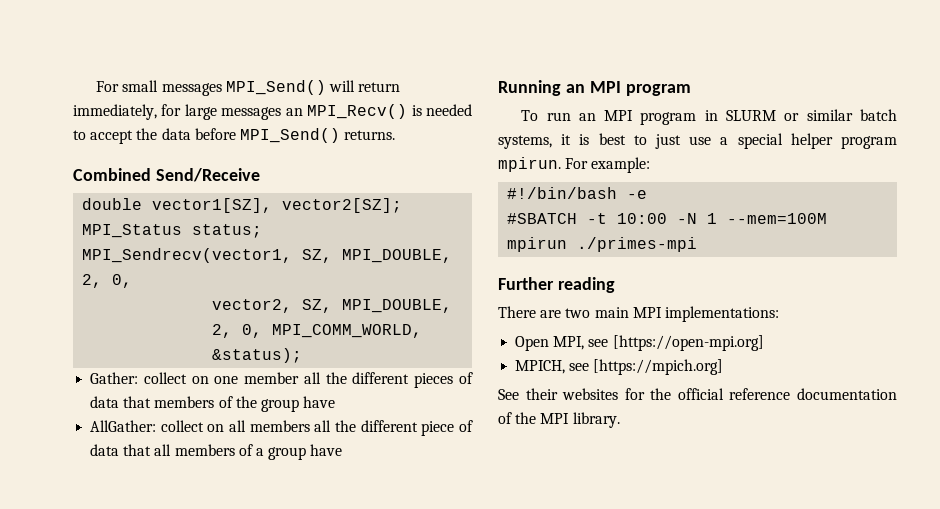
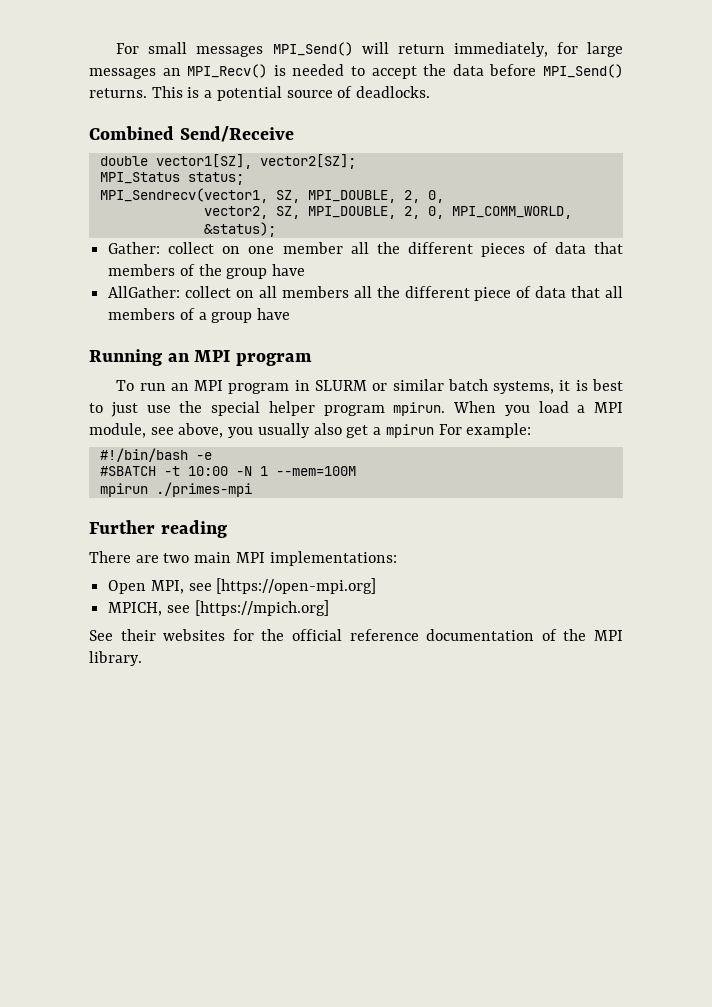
(396, 135) none -> [151,86,431,101] This is a potential source of deadlocks.
[720,137,729,145] a -> [179,401,203,413] the
(561, 164) none -> [453,401,623,416] [89,423,434,438] When you load a MPI module, see above, you usually also get a mpirun

